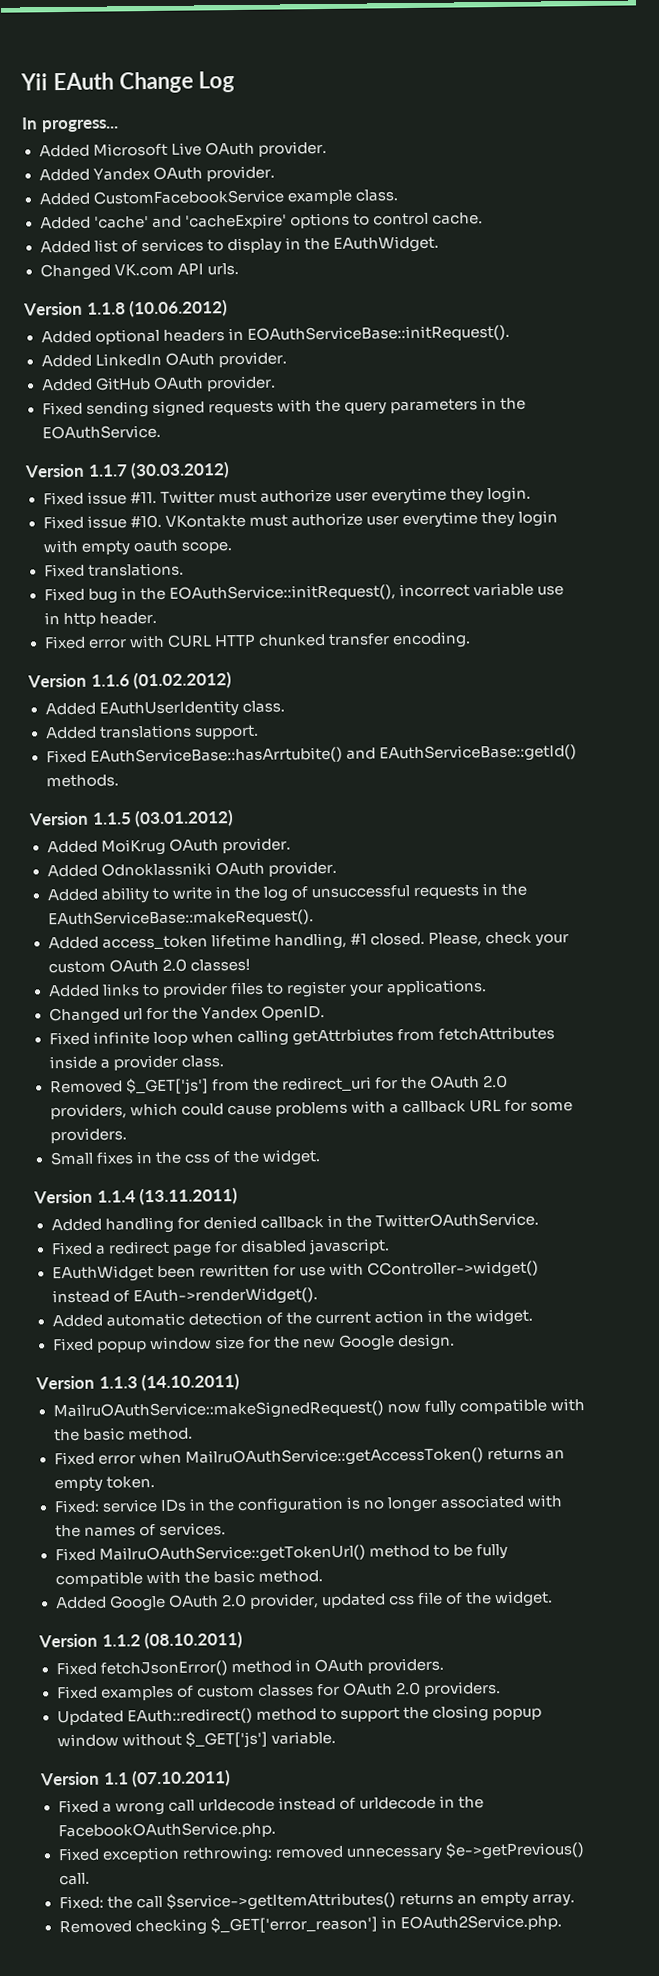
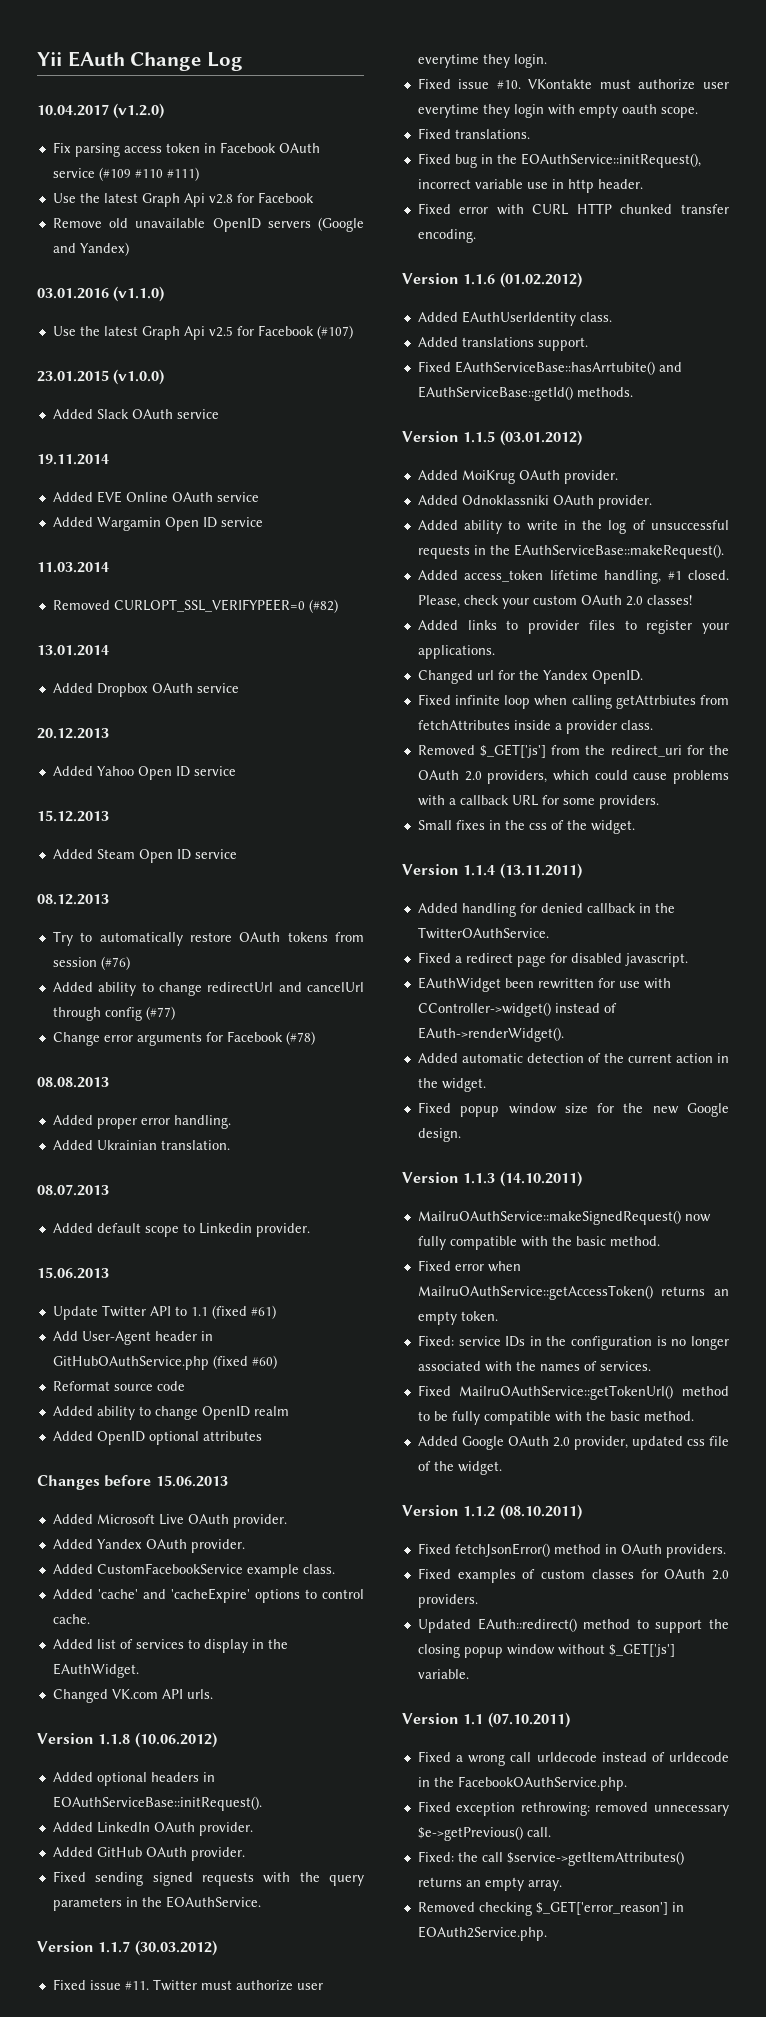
[21,117,119,133] In progress... -> [37,103,165,119] [52,142,320,157] [52,167,199,181] [52,192,314,207] [52,217,364,232] [52,242,129,256] [37,286,165,302] [52,325,353,340] [37,369,165,385] [52,409,219,419] [37,454,109,465] [52,491,259,503] [52,517,263,531] [37,562,109,573] [52,599,338,613] [37,645,109,656] [52,683,239,697] [37,728,109,739] [52,766,236,780] [37,810,109,822] [52,849,237,863] [37,894,109,905] [52,931,364,946] [52,956,130,970] [52,982,364,996] [52,1006,175,1021] [52,1031,315,1046] [37,1077,109,1088] [52,1115,231,1129] [52,1140,230,1150] [37,1184,109,1196] [52,1223,310,1237] [37,1267,109,1279] [52,1305,276,1320] [52,1331,213,1345] [52,1355,277,1370] [52,1381,185,1391] [52,1406,289,1420] [52,1431,262,1445] [37,1475,228,1490] 10.04.2017 (v1.2.0) // Fix parsing access token in Facebook OAuth service (#109 #110 #111) // Use the latest Graph Api v2.8 for Facebook // Remove old unavailable OpenID servers (Google and Yandex) // 03.01.2016 (v1.1.0) // Use the latest Graph Api v2.5 for Facebook (#107) // 23.01.2015 (v1.0.0) // Added Slack OAuth service // 19.11.2014 // Added EVE Online OAuth service // Added Wargamin Open ID service // 11.03.2014 // Removed CURLOPT_SSL_VERIFYPEER=0 (#82) // 13.01.2014 // Added Dropbox OAuth service // 20.12.2013 // Added Yahoo Open ID service // 15.12.2013 // Added Steam Open ID service // 08.12.2013 // Try to automatically restore OAuth tokens from session (#76) // Added ability to change redirectUrl and cancelUrl through config (#77) // Change error arguments for Facebook (#78) // 08.08.2013 // Added proper error handling. // Added Ukrainian translation. // 08.07.2013 // Added default scope to Linkedin provider. // 15.06.2013 // Update Twitter API to 1.1 (fixed #61) // Add User-Agent header in GitHubOAuthService.php (fixed #60) // Reformat source code // Added ability to change OpenID realm // Added OpenID optional attributes // Changes before 15.06.2013

